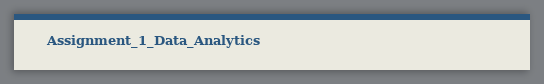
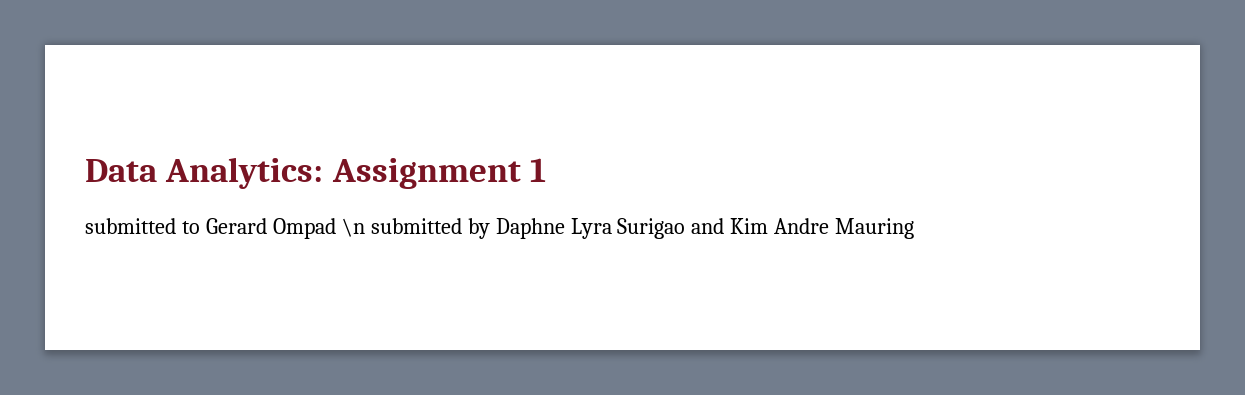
[46,35,260,48] Assignment_1_Data_Analytics -> [85,157,546,189] [85,218,915,239] Data Analytics: Assignment 1 // submitted to Gerard Ompad \n submitted by Daphne Lyra Surigao and Kim Andre Mauring

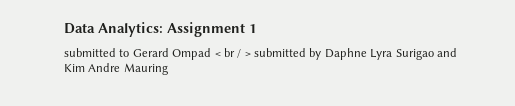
[341,218,365,237] \n -> [214,48,251,58] < br / >

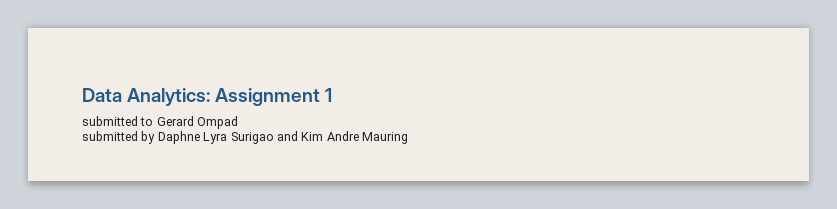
[214,48,251,58] < br / > -> (239, 122) //

